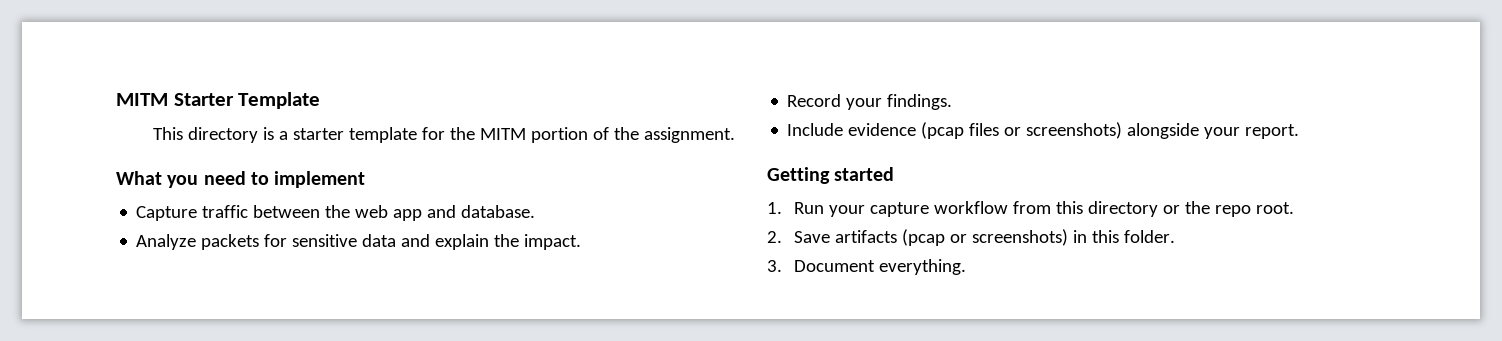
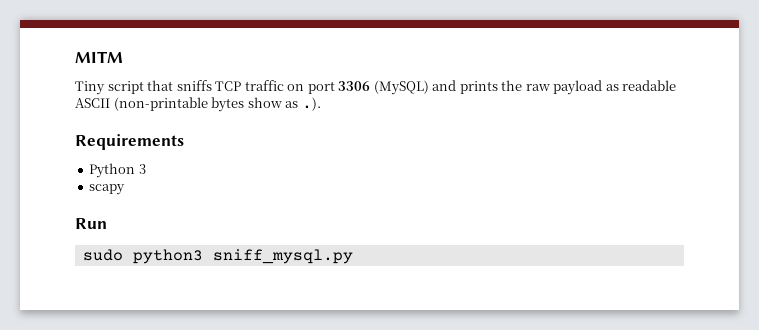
[116,92,321,109] [152,127,735,143] [116,171,366,188] [136,205,536,221] [136,234,582,250] [787,94,953,110] [787,122,1300,139] [767,167,895,184] [767,201,1295,217] [767,229,1176,246] [767,259,967,275] MITM Starter Template // This directory is a starter template for the MITM portion of the assignment. // What you need to implement // Capture traffic between the web app and database. // Analyze packets for sensitive data and explain the impact. // Record your findings. // Include evidence (pcap files or screenshots) alongside your report. // Getting started // 1. Run your capture workflow from this directory or the repo root. // 2. Save artifacts (pcap or screenshots) in this folder. // 3. Document everything. -> [75,51,123,63] [75,80,677,95] [75,97,321,112] [75,134,184,150] [89,163,146,178] [89,184,126,195] [75,218,107,229] [82,249,353,264] MITM // Tiny script that sniffs TCP traffic on port 3306 (MySQL) and prints the raw payload as readable ASCII (non-printable bytes show as .). // Requirements // Python 3 // scapy // Run // sudo python3 sniff_mysql.py

